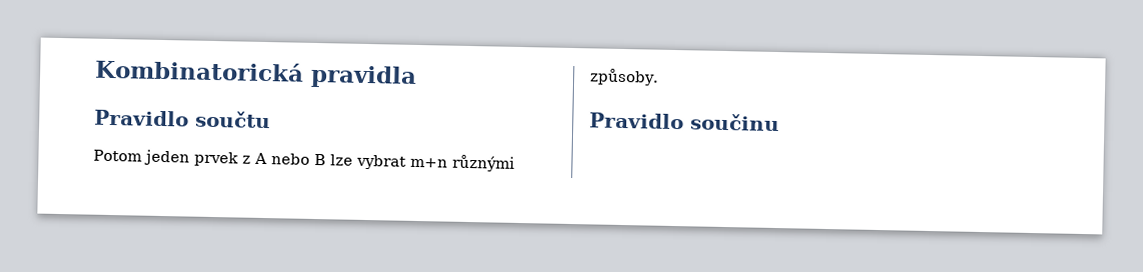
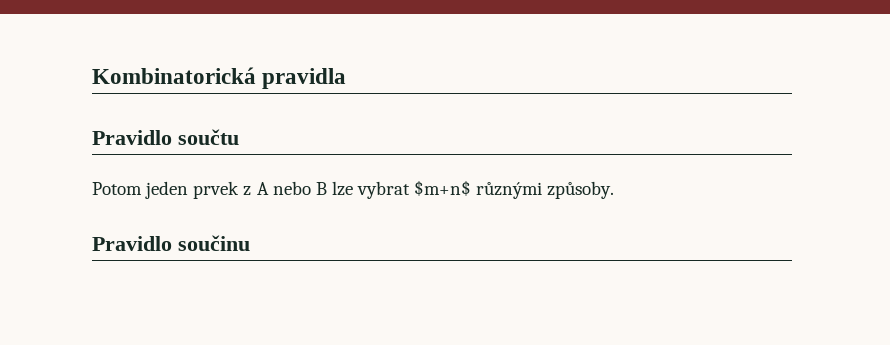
[410,157,448,168] m+n -> [414,180,472,196] $m+n$

